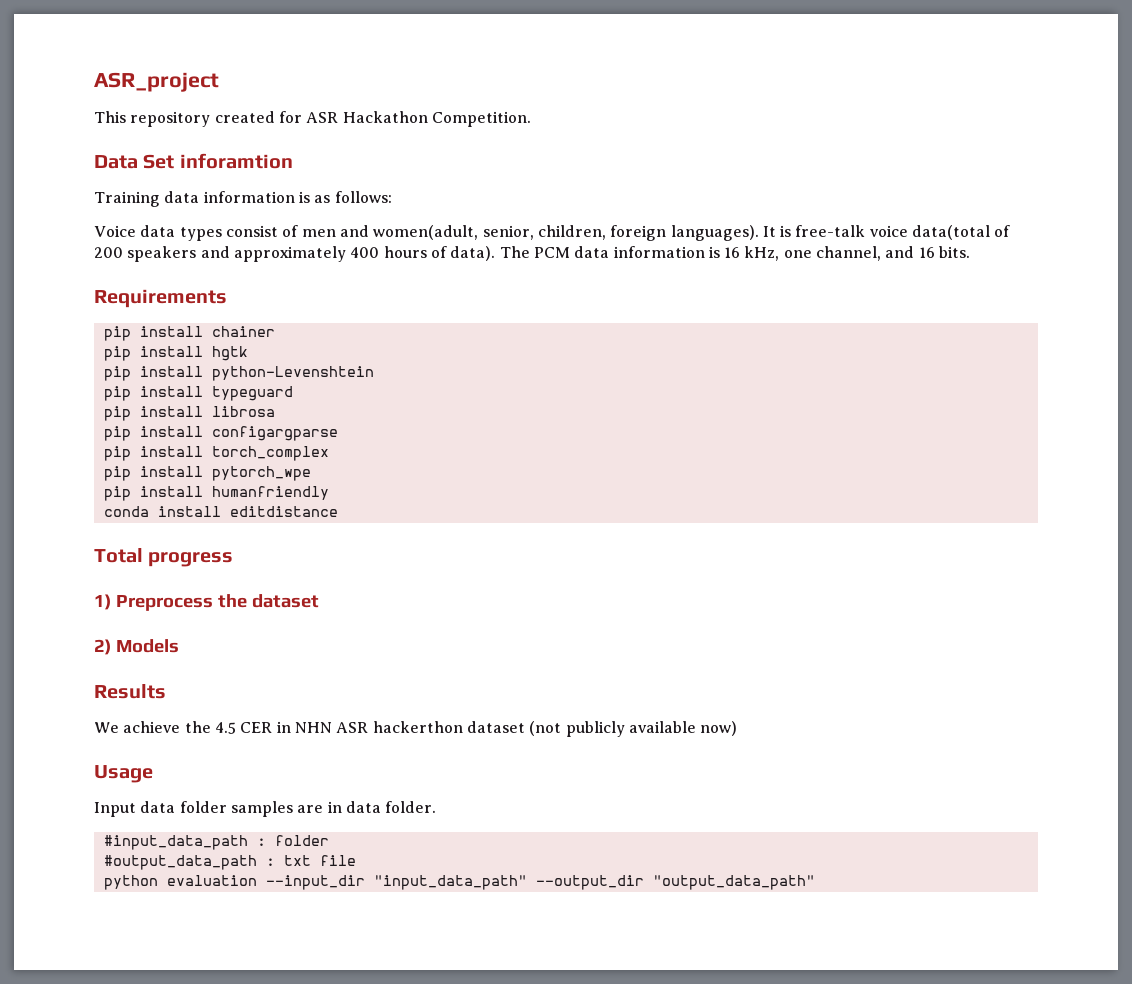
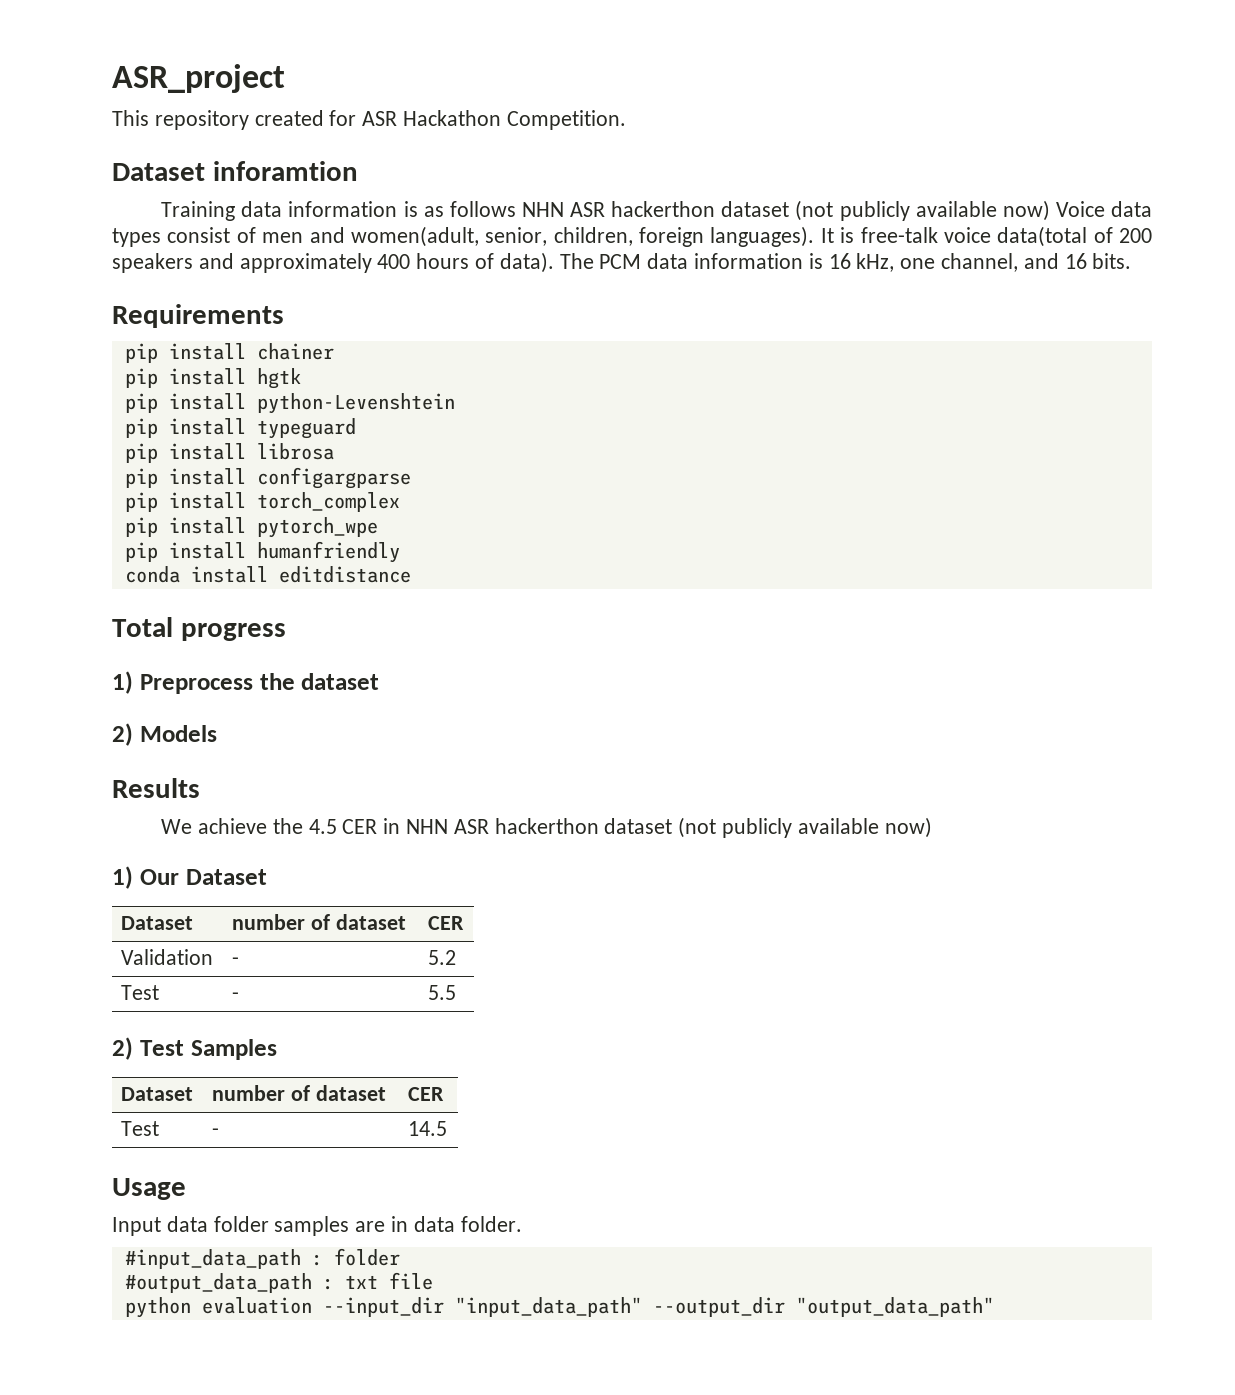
[94,154,175,169] Data Set -> [112,163,205,181] Dataset
[334,191,392,203] follows: // -> [449,200,1050,221] follows NHN ASR hackerthon dataset (not publicly available now)
(738, 728) none -> [112,866,267,889] [121,916,194,930] [232,914,406,930] [428,916,465,930] [121,949,214,965] [232,957,240,965] [428,950,457,965] [121,985,160,1000] [232,992,240,1000] [428,985,457,1000] [112,1037,277,1060] [121,1087,194,1101] [212,1085,386,1101] [408,1087,445,1101] [121,1121,160,1136] [212,1128,220,1136] [408,1121,448,1136] // 1) Our Dataset // Dataset | number of dataset | CER // Validation | - | 5.2 // Test | - | 5.5 // 2) Test Samples // Dataset | number of dataset | CER // Test | - | 14.5

